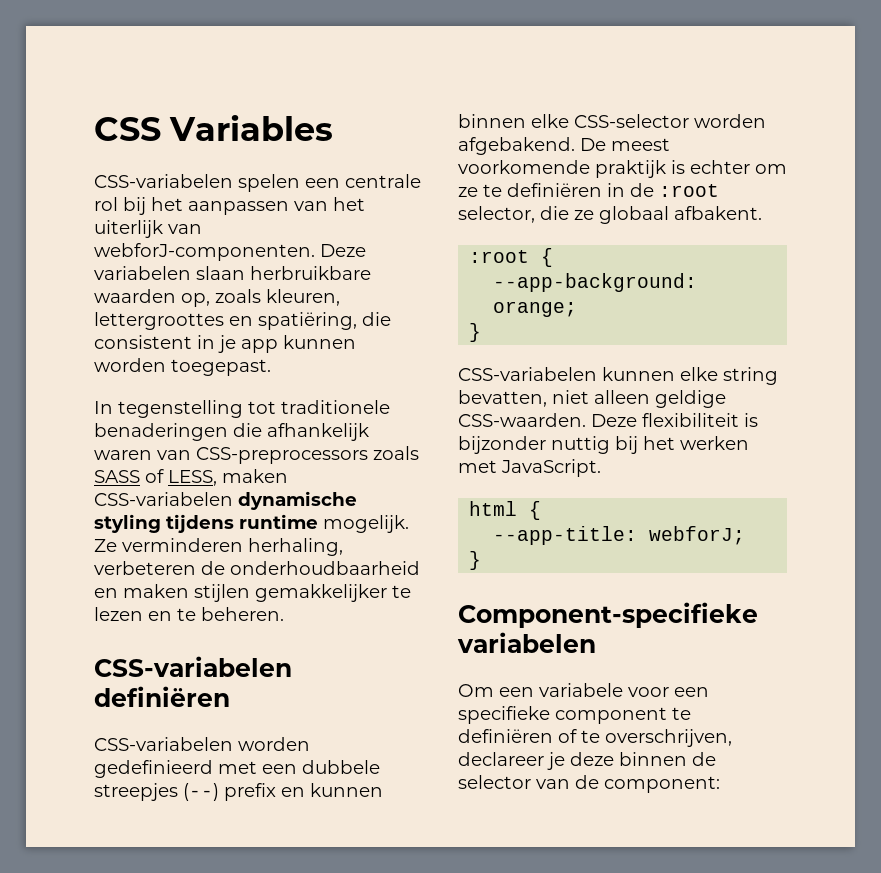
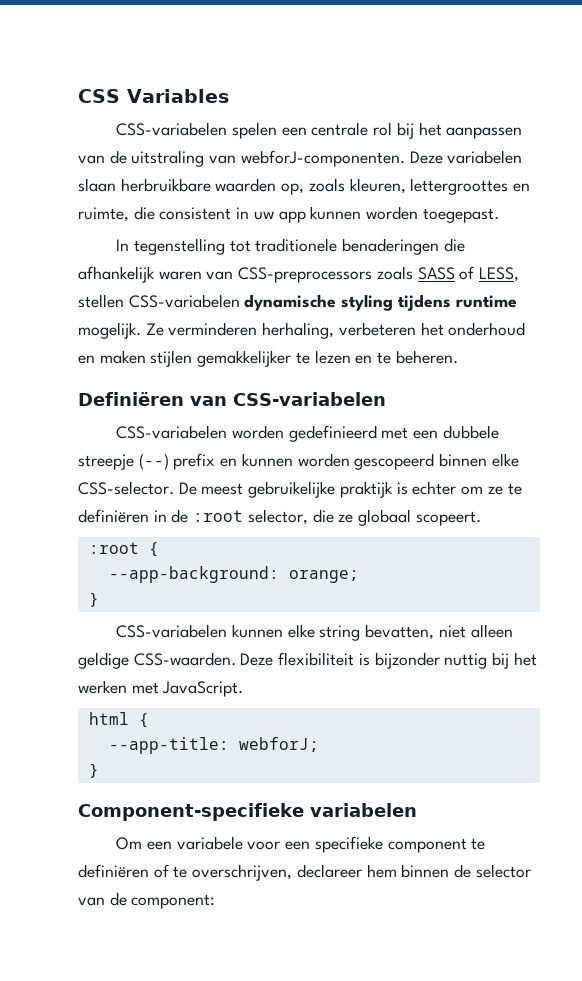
[333,197,365,211] [94,220,163,238] het uiterlijk -> [109,150,205,167] de uitstraling
[258,312,357,330] spatiëring, -> [78,207,129,222] ruimte,
[218,335,236,353] je -> [253,211,274,220] uw
[222,469,288,483] maken -> [78,294,124,308] stellen
[201,561,420,575] de onderhoudbaarheid -> [420,322,526,336] het onderhoud
[94,656,292,677] [94,686,230,707] CSS-variabelen definiëren -> [78,392,386,406] Definiëren van CSS-variabelen
[94,783,178,801] streepjes -> [78,454,134,470] streepje
[458,114,766,128] [458,137,575,155] binnen elke CSS-selector worden afgebakend. -> [297,453,519,470] [78,481,174,495] worden gescopeerd binnen elke CSS-selector.
[458,160,590,174] voorkomende -> [248,481,336,498] gebruikelijke
[674,206,762,220] afbakent. -> [415,511,481,526] scopeert.
[547,752,614,770] je deze -> [366,864,397,878] hem

